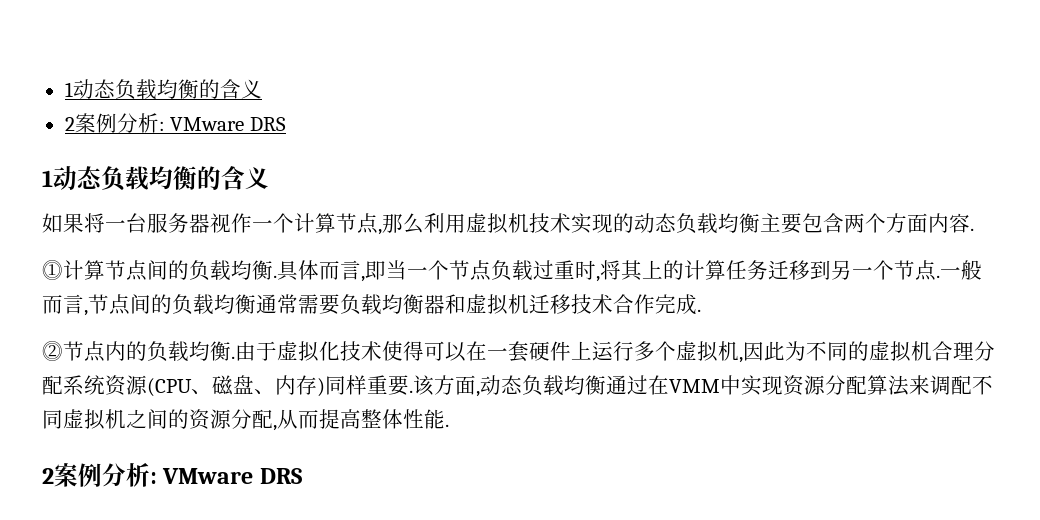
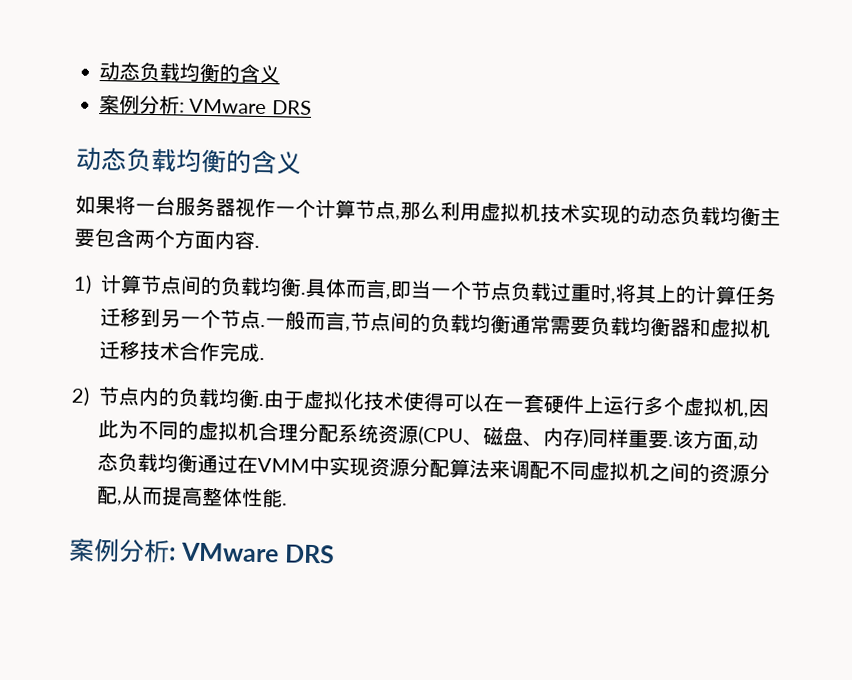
[64,79,262,100] [64,117,75,131] 1动态负载均衡的含义 // 2 -> [99,61,280,84] 动态负载均衡的含义 //
[42,170,53,187] 1 -> (312, 107) none
[42,260,63,280] ⓵ -> [73,274,92,294] 1)
[42,341,63,361] ⓶ -> [71,386,90,406] 2)
[42,468,54,484] 2 -> (288, 504) none

